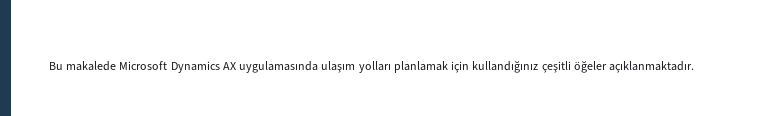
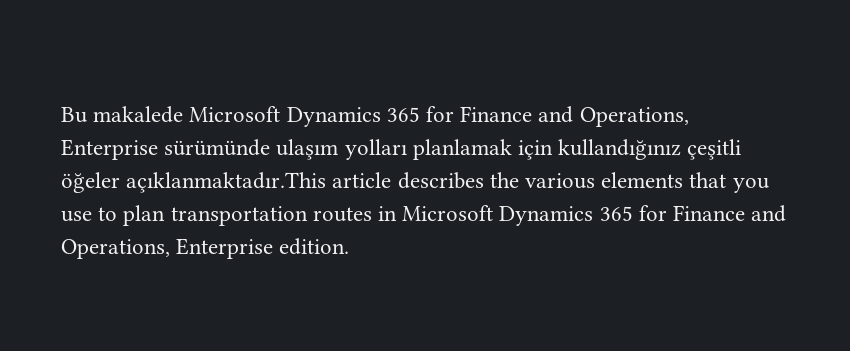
[222,61,319,73] AX uygulamasında -> [386,106,689,127] [61,139,271,160] 365 for Finance and Operations, Enterprise sürümünde
[609,61,695,73] açıklanmaktadır. -> [126,172,769,193] [61,205,787,226] [61,238,350,259] açıklanmaktadır.This article describes the various elements that you use to plan transportation routes in Microsoft Dynamics 365 for Finance and Operations, Enterprise edition.

